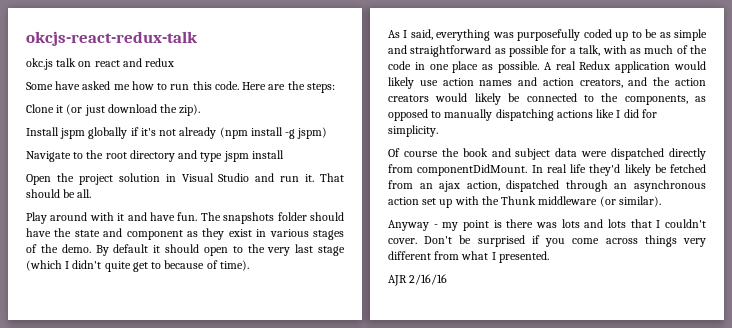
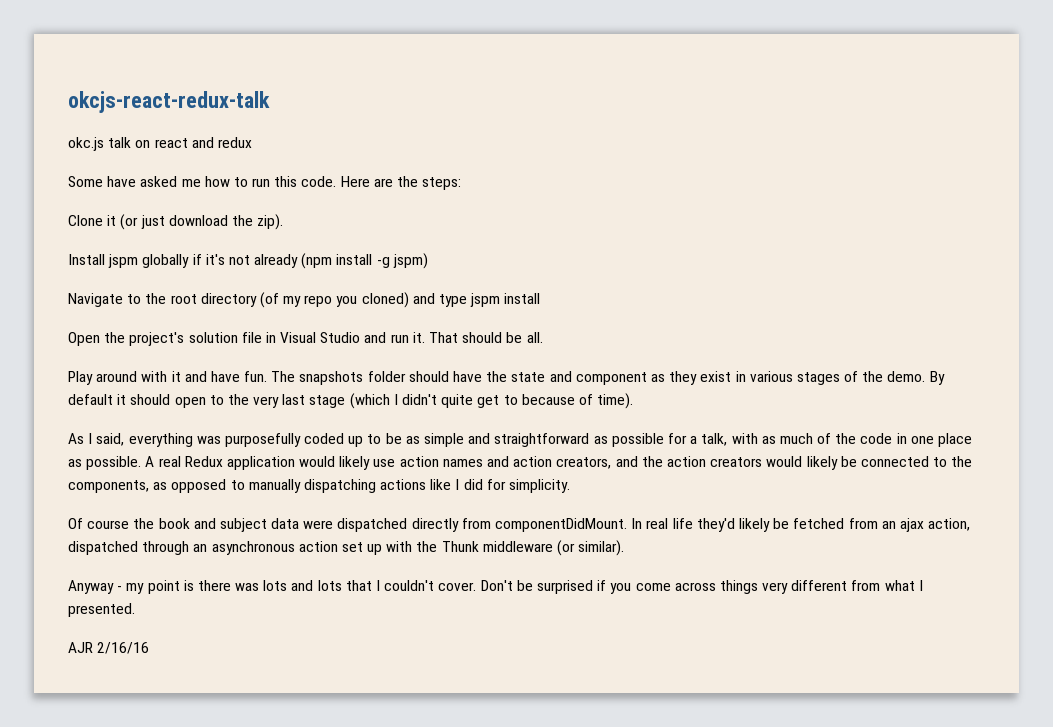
(175, 156) none -> [259,292,409,308] (of my repo you cloned)
[78,173,160,185] project solution -> [129,332,262,346] project's solution file

